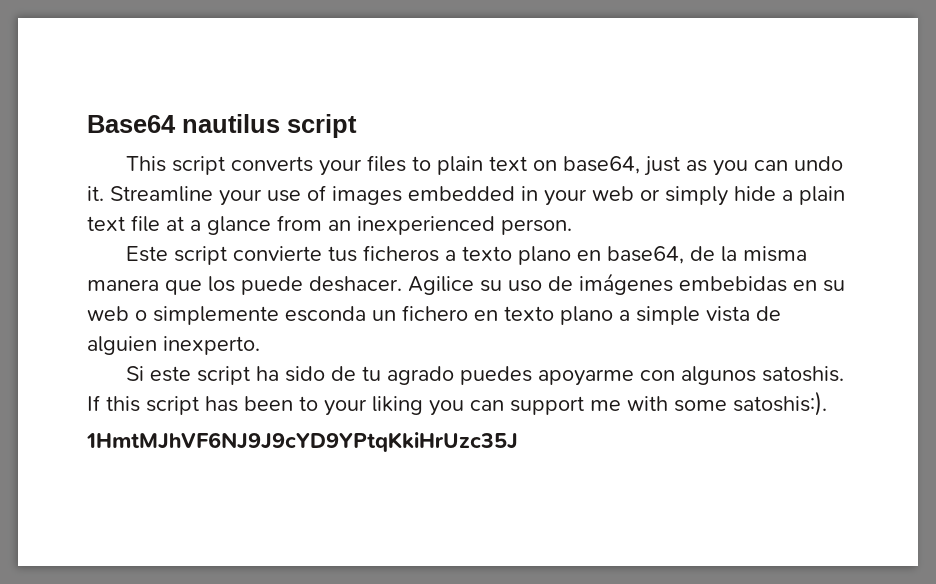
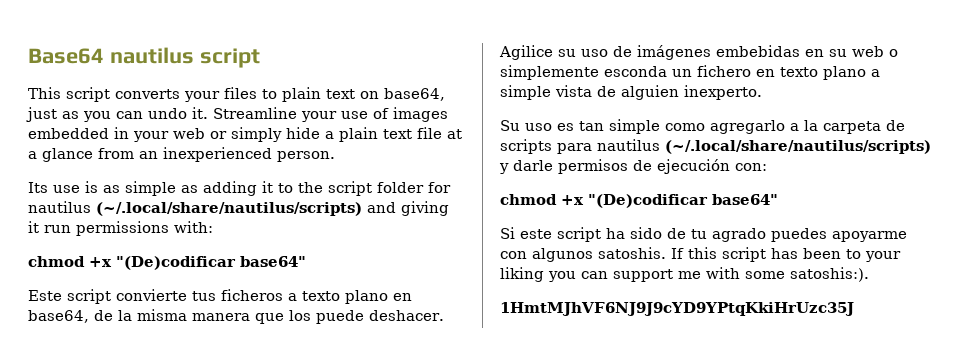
(572, 227) none -> [28,181,451,196] [28,201,449,216] [28,221,213,236] [28,256,306,270] // Its use is as simple as adding it to the script folder for nautilus (~/.local/share/nautilus/scripts) and giving it run permissions with: // chmod +x "(De)codificar base64"
(260, 345) none -> [500,119,905,134] [500,139,931,154] [499,159,767,174] [500,194,778,208] // Su uso es tan simple como agregarlo a la carpeta de scripts para nautilus (~/.local/share/nautilus/scripts) y darle permisos de ejecución con: // chmod +x "(De)codificar base64"

